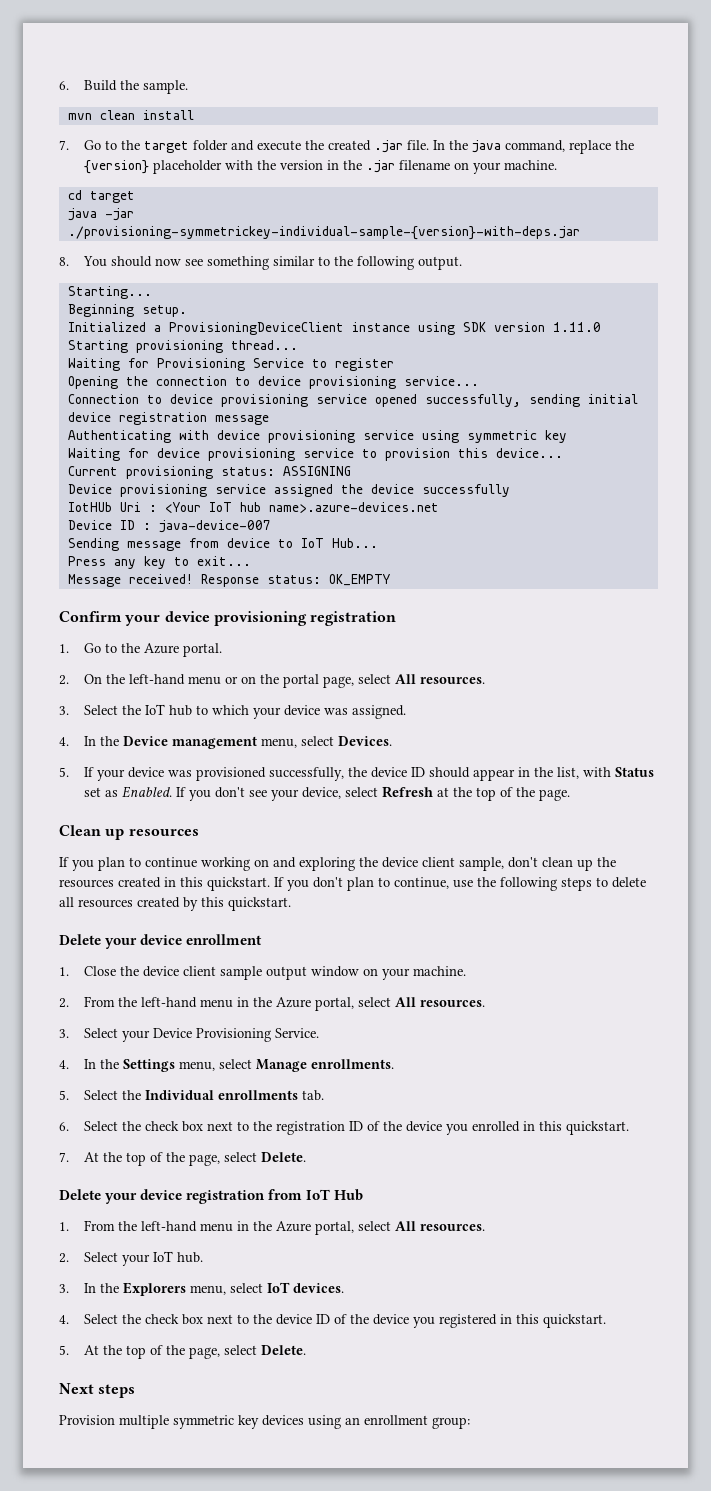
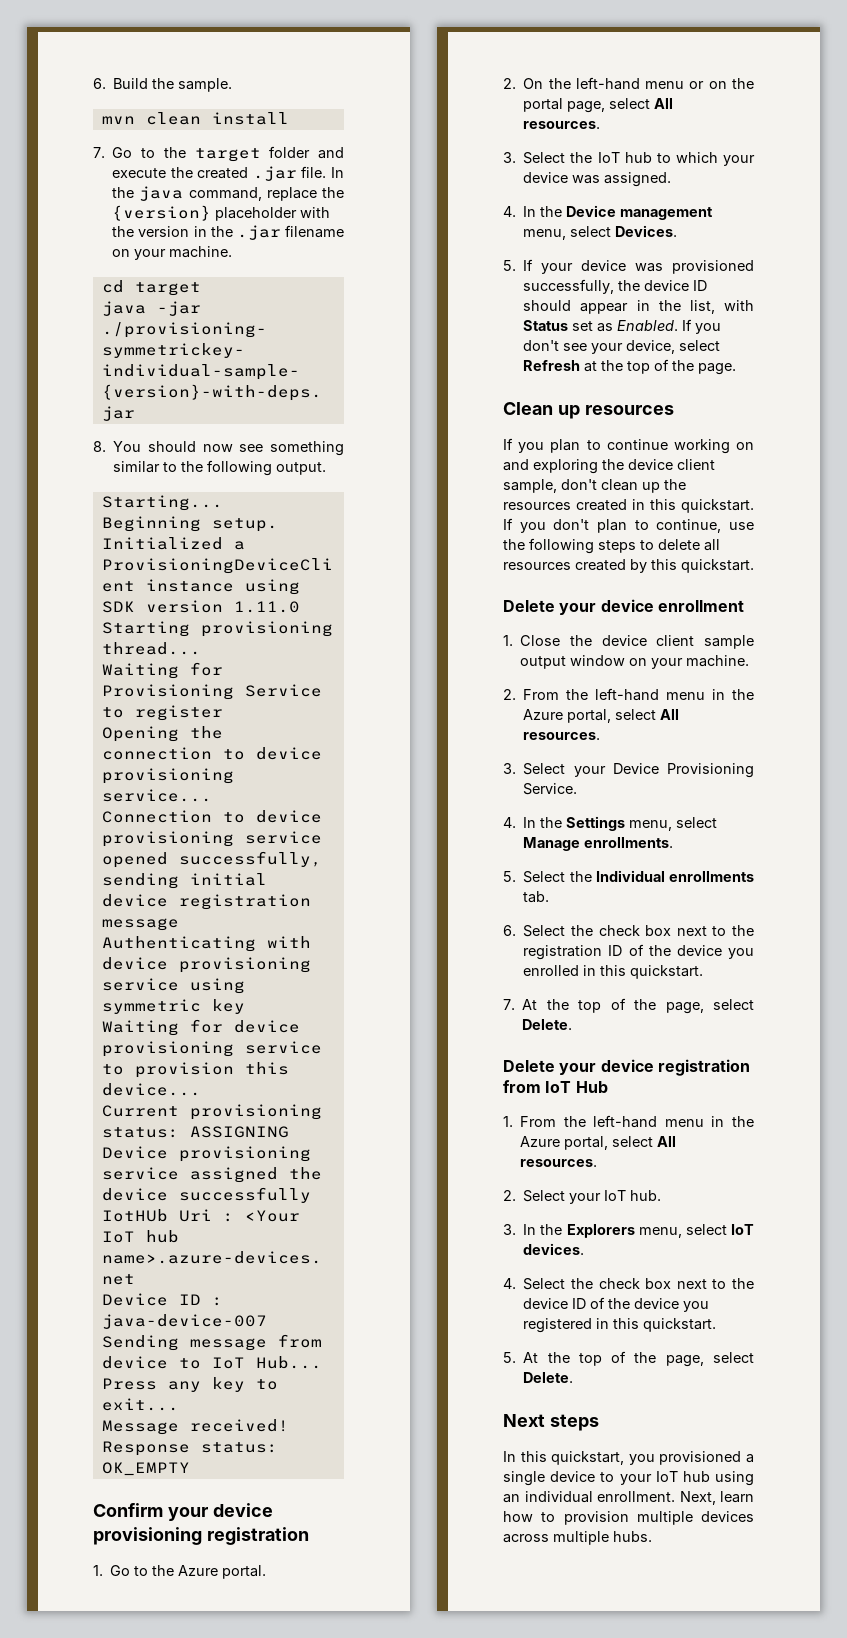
[59,1415,470,1429] Provision multiple symmetric key devices using an enrollment group: -> [503,1451,754,1465] [503,1471,754,1486] [503,1491,754,1505] [503,1511,754,1525] [503,1531,652,1545] In this quickstart, you provisioned a single device to your IoT hub using an individual enrollment. Next, learn how to provision multiple devices across multiple hubs.

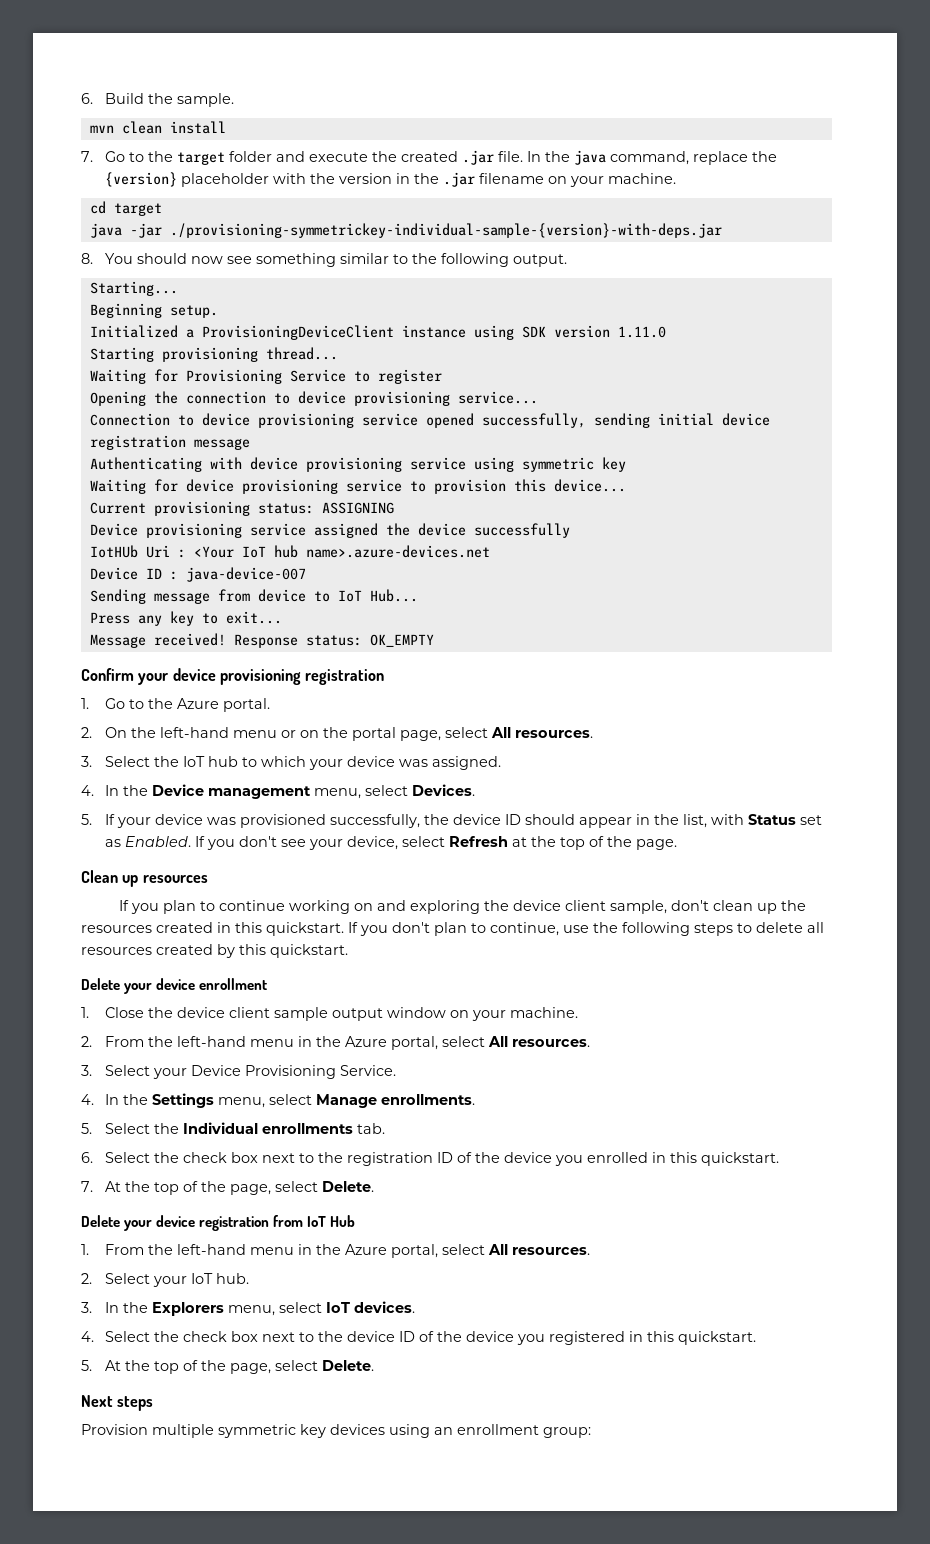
[503,1451,754,1465] [503,1471,754,1486] [503,1491,754,1505] [503,1511,754,1525] [503,1531,652,1545] In this quickstart, you provisioned a single device to your IoT hub using an individual enrollment. Next, learn how to provision multiple devices across multiple hubs. -> [81,1424,591,1438] Provision multiple symmetric key devices using an enrollment group:

